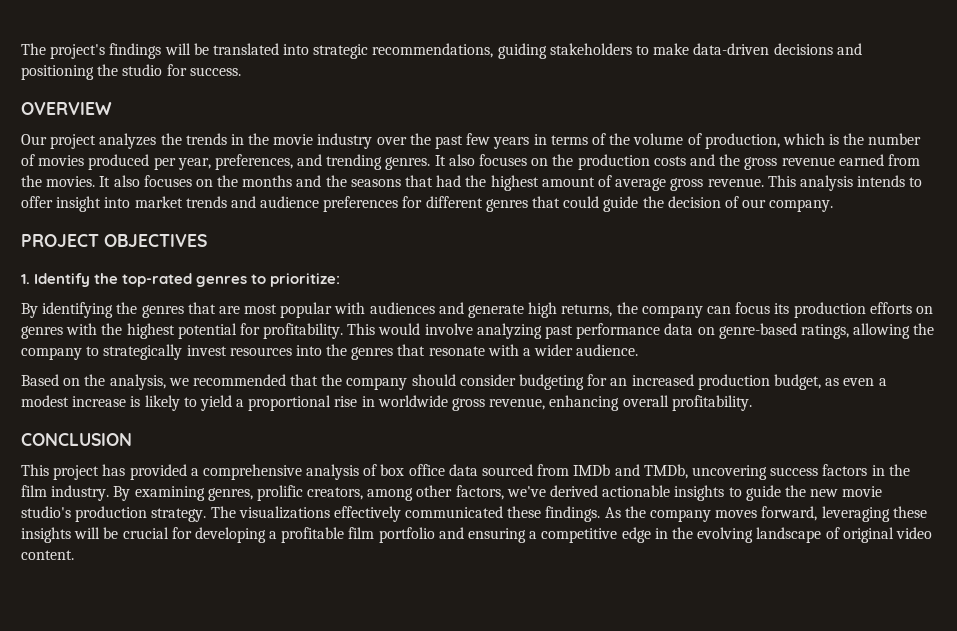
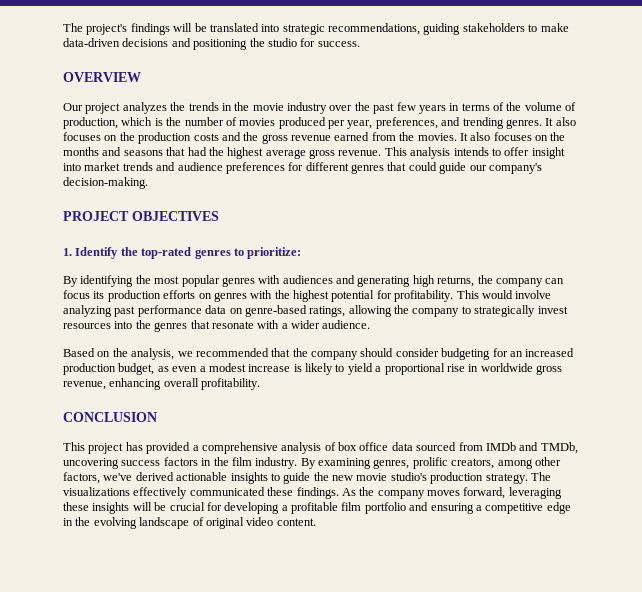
[325,175,347,187] the -> (122, 151) none
[541,175,612,187] amount of -> (264, 153) none
[642,196,834,212] the decision of our company. -> [469,163,542,174] [63,177,148,189] our company's decision-making.
[141,302,240,318] genres that are -> (151, 279) none
(333, 310) none -> [221,277,255,287] genres
[468,304,525,318] generate -> [357,276,411,287] generating

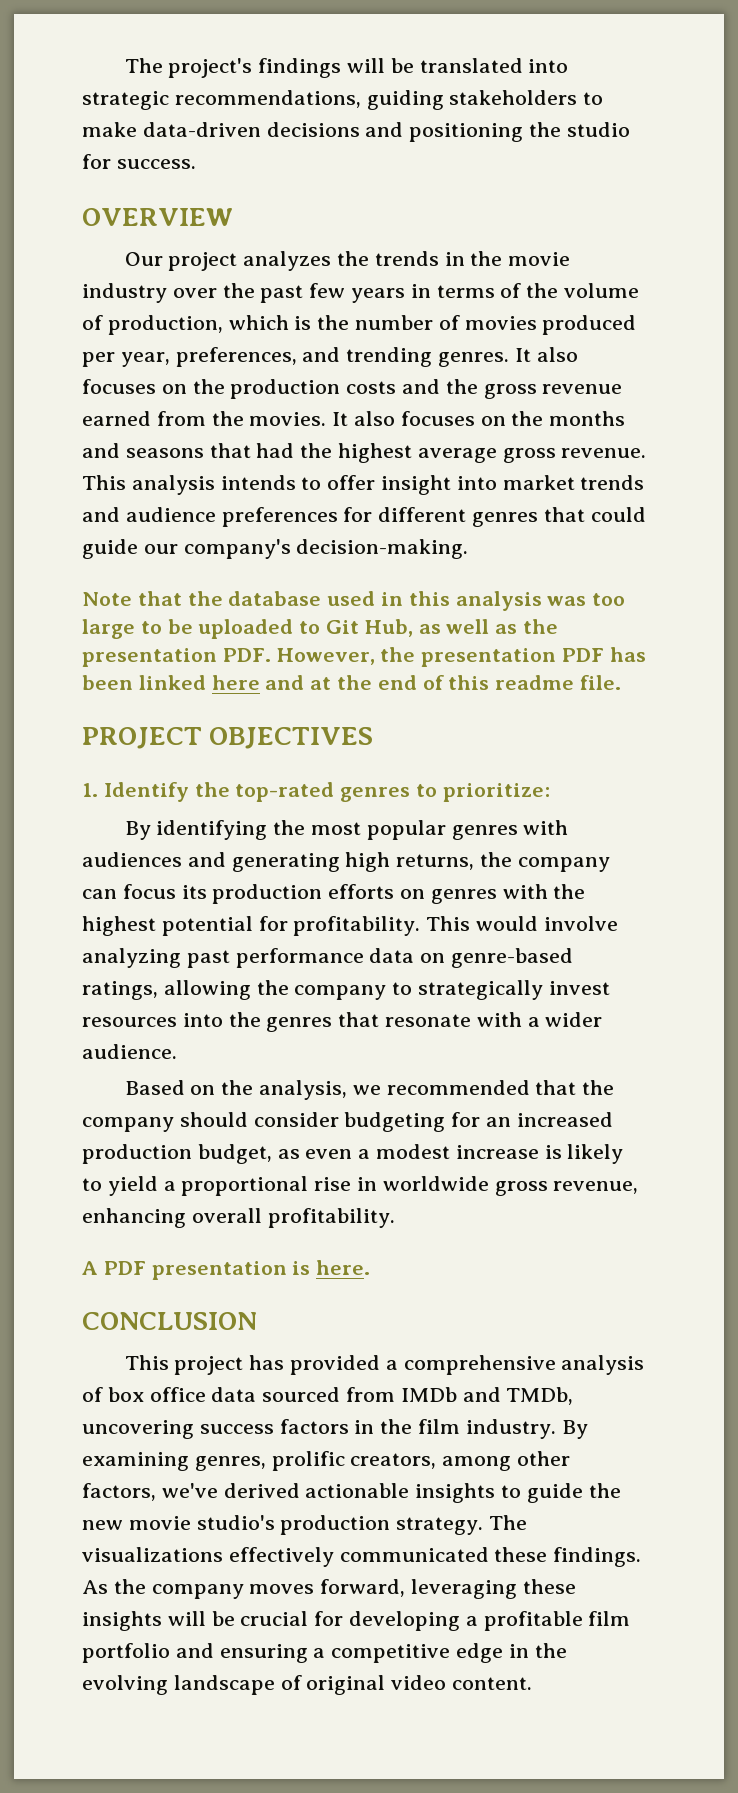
(148, 183) none -> [82,591,626,611] [82,619,559,639] [82,647,646,667] [82,675,622,690] // Note that the database used in this analysis was too large to be uploaded to Git Hub, as well as the presentation PDF. However, the presentation PDF has been linked here and at the end of this readme file.
(261, 384) none -> [82,1260,371,1280] // A PDF presentation is here.

